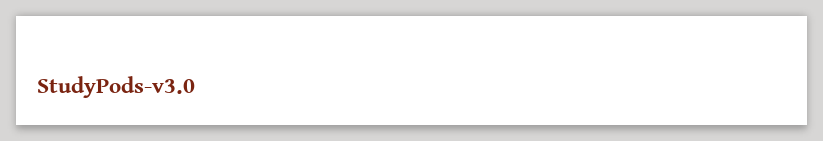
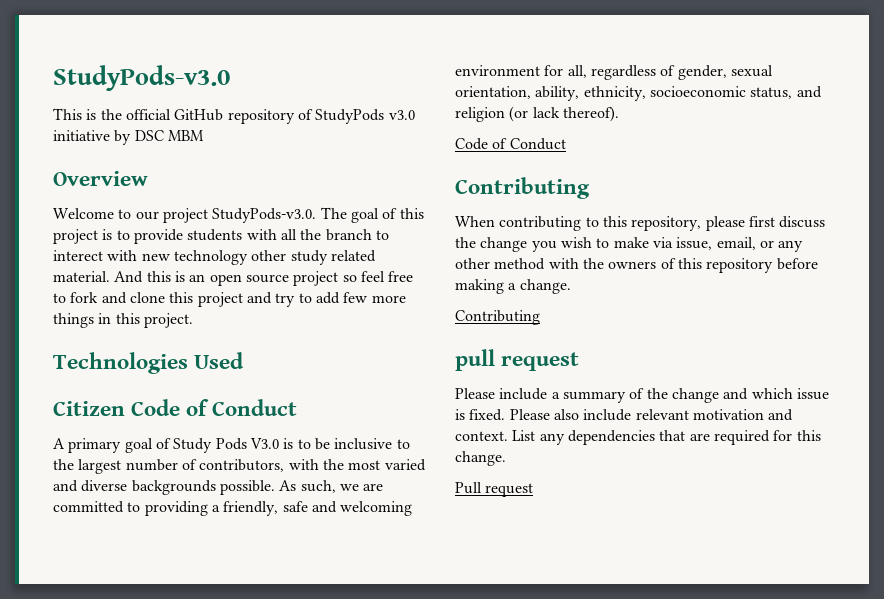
(195, 87) none -> [53,108,415,124] [53,130,204,145] [53,171,148,186] [53,207,424,223] [53,229,389,244] [53,250,376,265] [53,271,414,286] [53,292,406,307] [53,313,193,328] [53,352,245,374] [53,399,298,416] [53,438,410,453] [53,459,426,474] [53,480,384,495] [53,501,413,516] [455,65,773,80] [455,86,822,101] [455,106,619,122] [455,138,566,150] [455,177,590,199] [455,216,826,231] [455,237,804,252] [455,258,818,273] [455,279,571,294] [455,310,540,325] [455,349,580,371] [455,388,829,403] [455,409,794,421] [455,430,821,445] [455,451,506,466] [455,482,534,497] // This is the official GitHub repository of StudyPods v3.0 initiative by DSC MBM // Overview // Welcome to our project StudyPods-v3.0. The goal of this project is to provide students with all the branch to interect with new technology other study related material. And this is an open source project so feel free to fork and clone this project and try to add few more things in this project. // Technologies Used // Citizen Code of Conduct // A primary goal of Study Pods V3.0 is to be inclusive to the largest number of contributors, with the most varied and diverse backgrounds possible. As such, we are committed to providing a friendly, safe and welcoming environment for all, regardless of gender, sexual orientation, ability, ethnicity, socioeconomic status, and religion (or lack thereof). // Code of Conduct // Contributing // When contributing to this repository, please first discuss the change you wish to make via issue, email, or any other method with the owners of this repository before making a change. // Contributing // pull request // Please include a summary of the change and which issue is fixed. Please also include relevant motivation and context. List any dependencies that are required for this change. // Pull request

